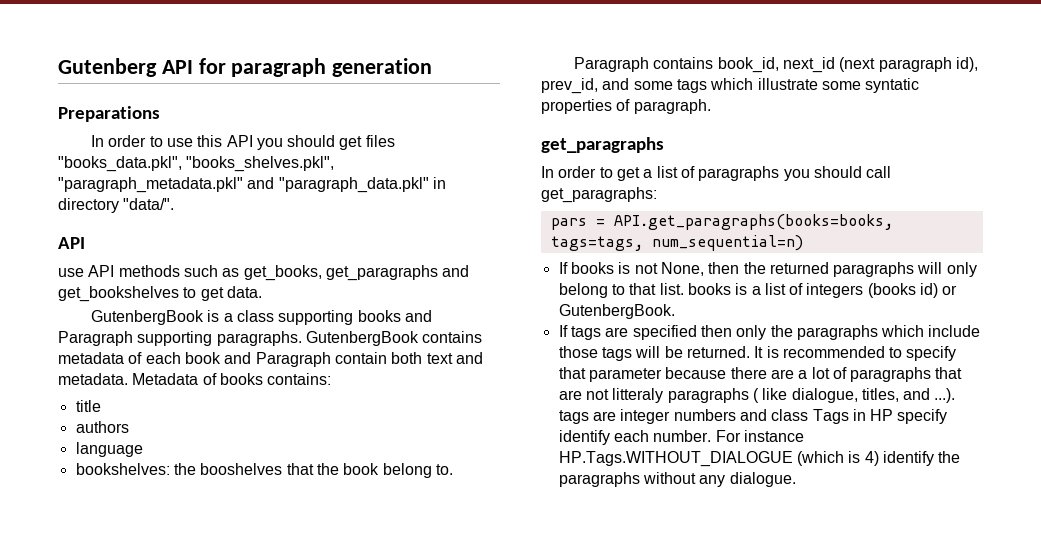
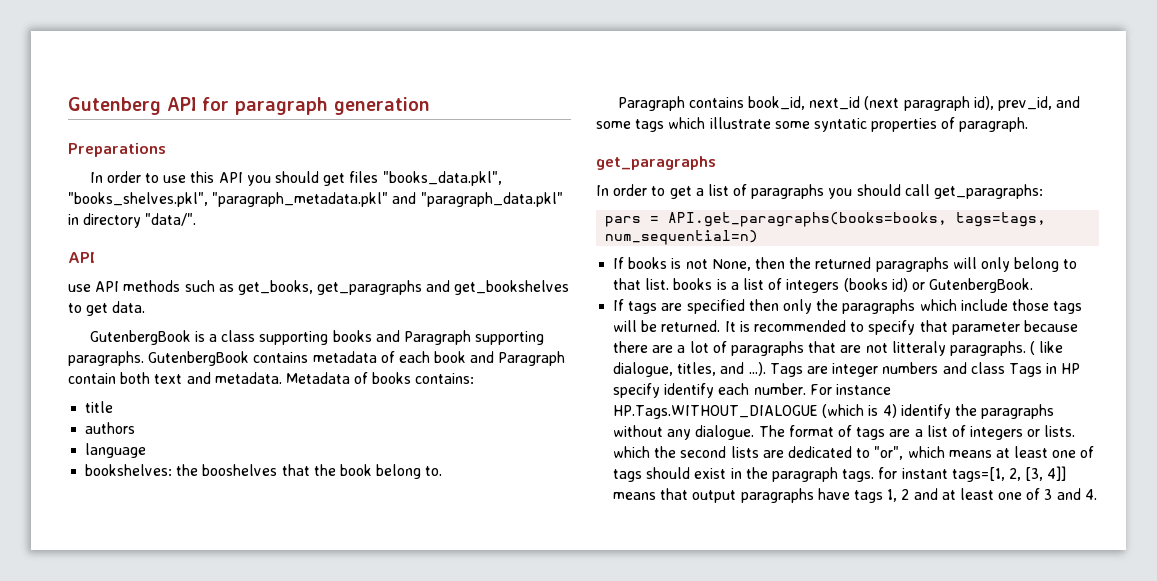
[667,388,749,403] paragraphs -> [949,341,1026,356] paragraphs.
[558,410,589,424] tags -> [769,363,803,377] Tags
(796, 479) none -> [758,425,1076,440] [613,446,1095,460] [613,466,1067,482] [613,488,1097,503] The format of tags are a list of integers or lists. which the second lists are dedicated to "or", which means at least one of tags should exist in the paragraph tags. for instant tags=[1, 2, [3, 4]] means that output paragraphs have tags 1, 2 and at least one of 3 and 4.

